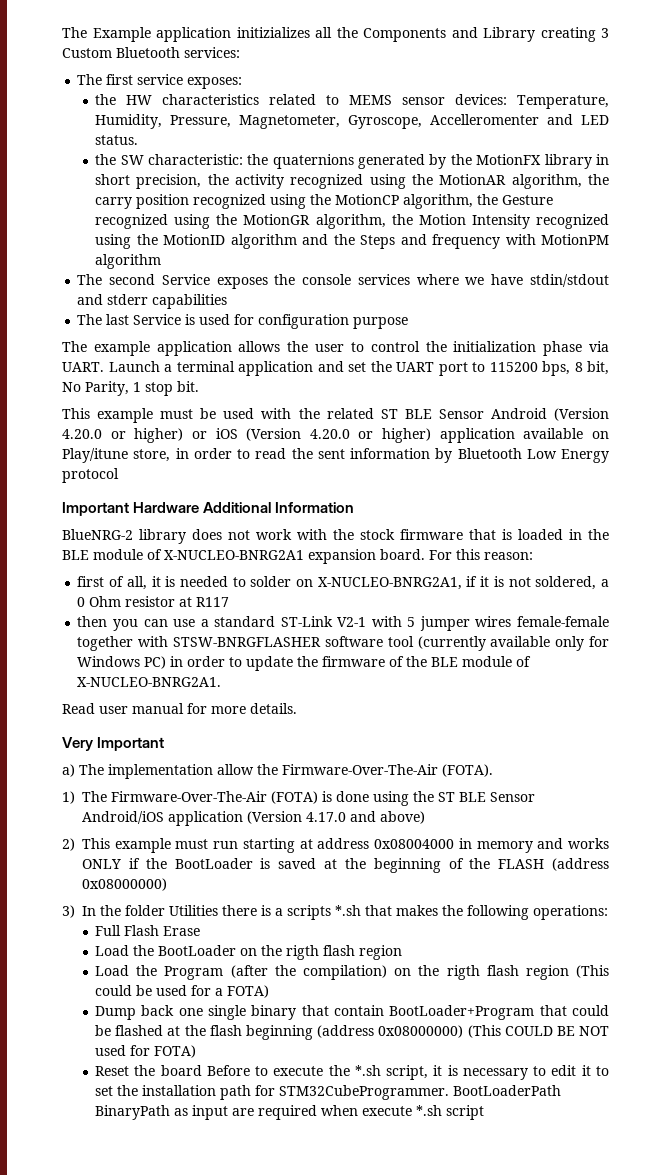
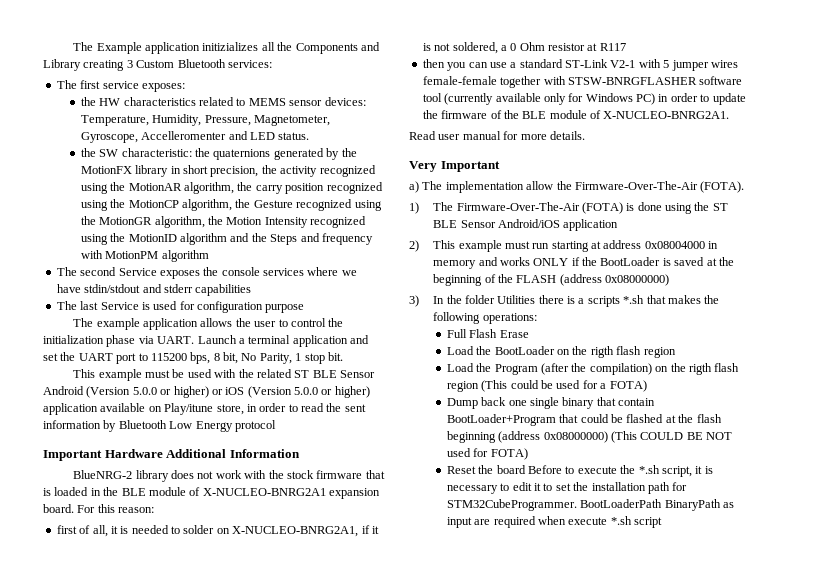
[62,429,102,439] 4.20.0 -> [132,387,157,395] 5.0.0
[309,429,350,439] 4.20.0 -> [294,387,318,395] 5.0.0
[247,811,425,824] (Version 4.17.0 and above) -> (619, 225) none

